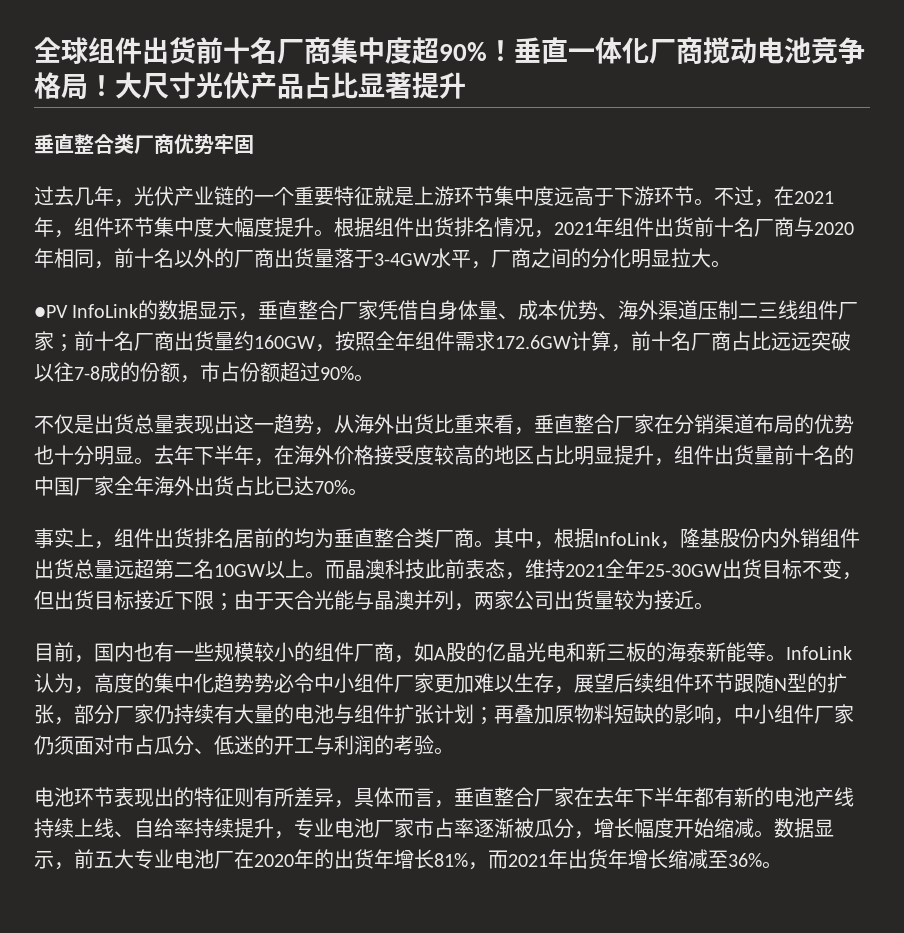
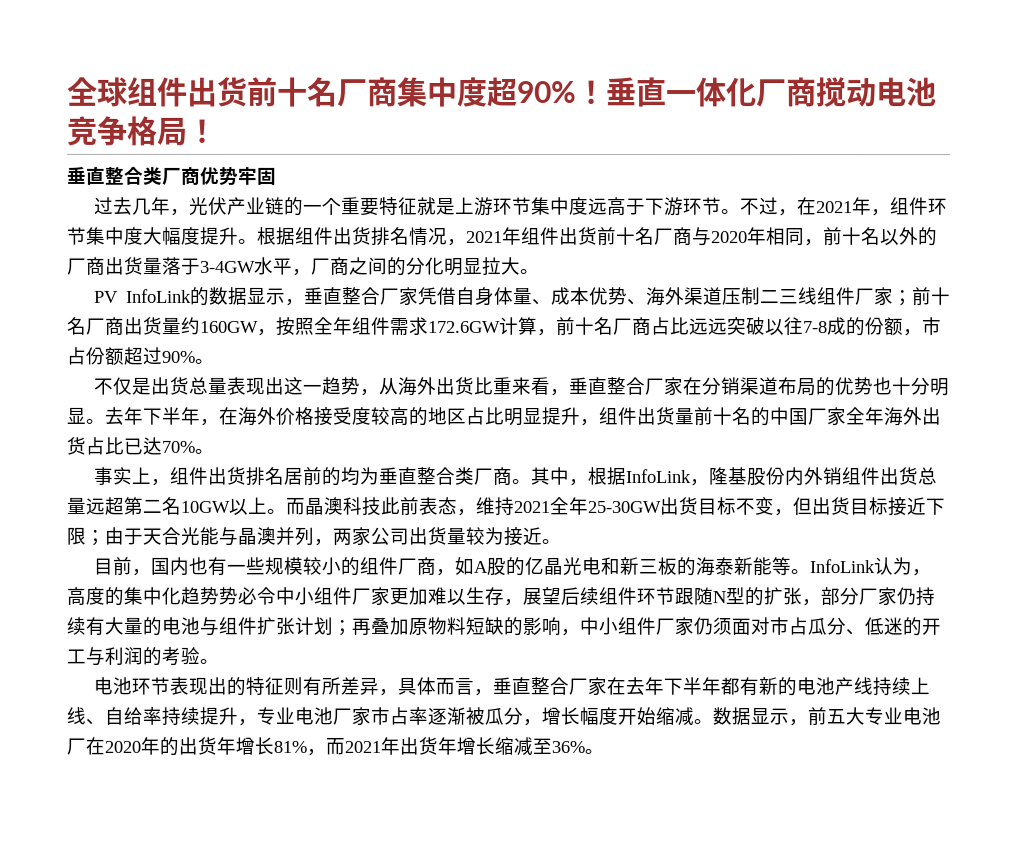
[115,72,466,99] 大尺寸光伏产品占比显著提升 -> (218, 130) none
[34,305,68,318] ●PV -> [94,290,120,303] PV

